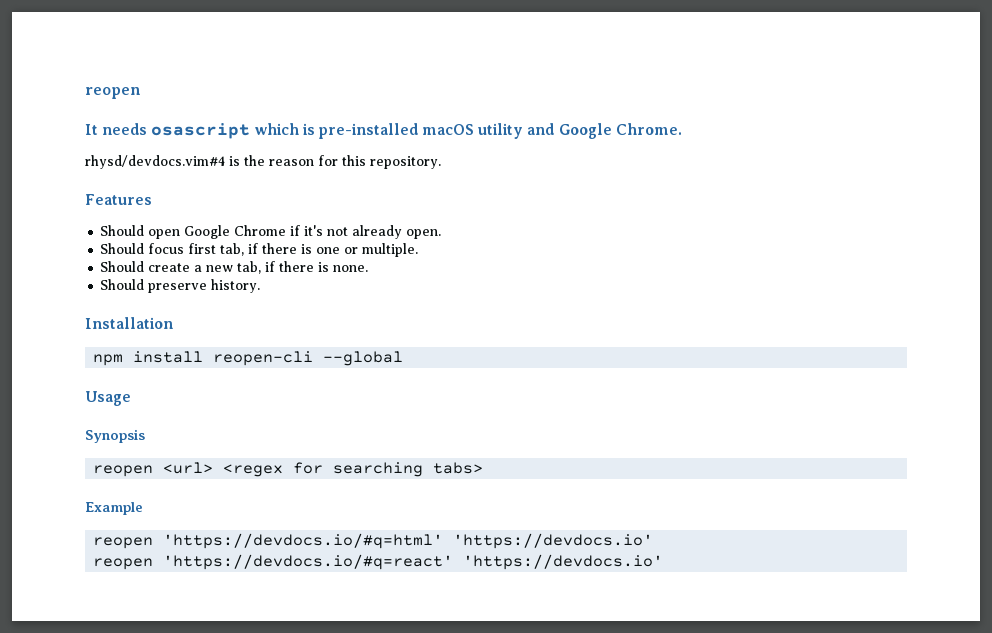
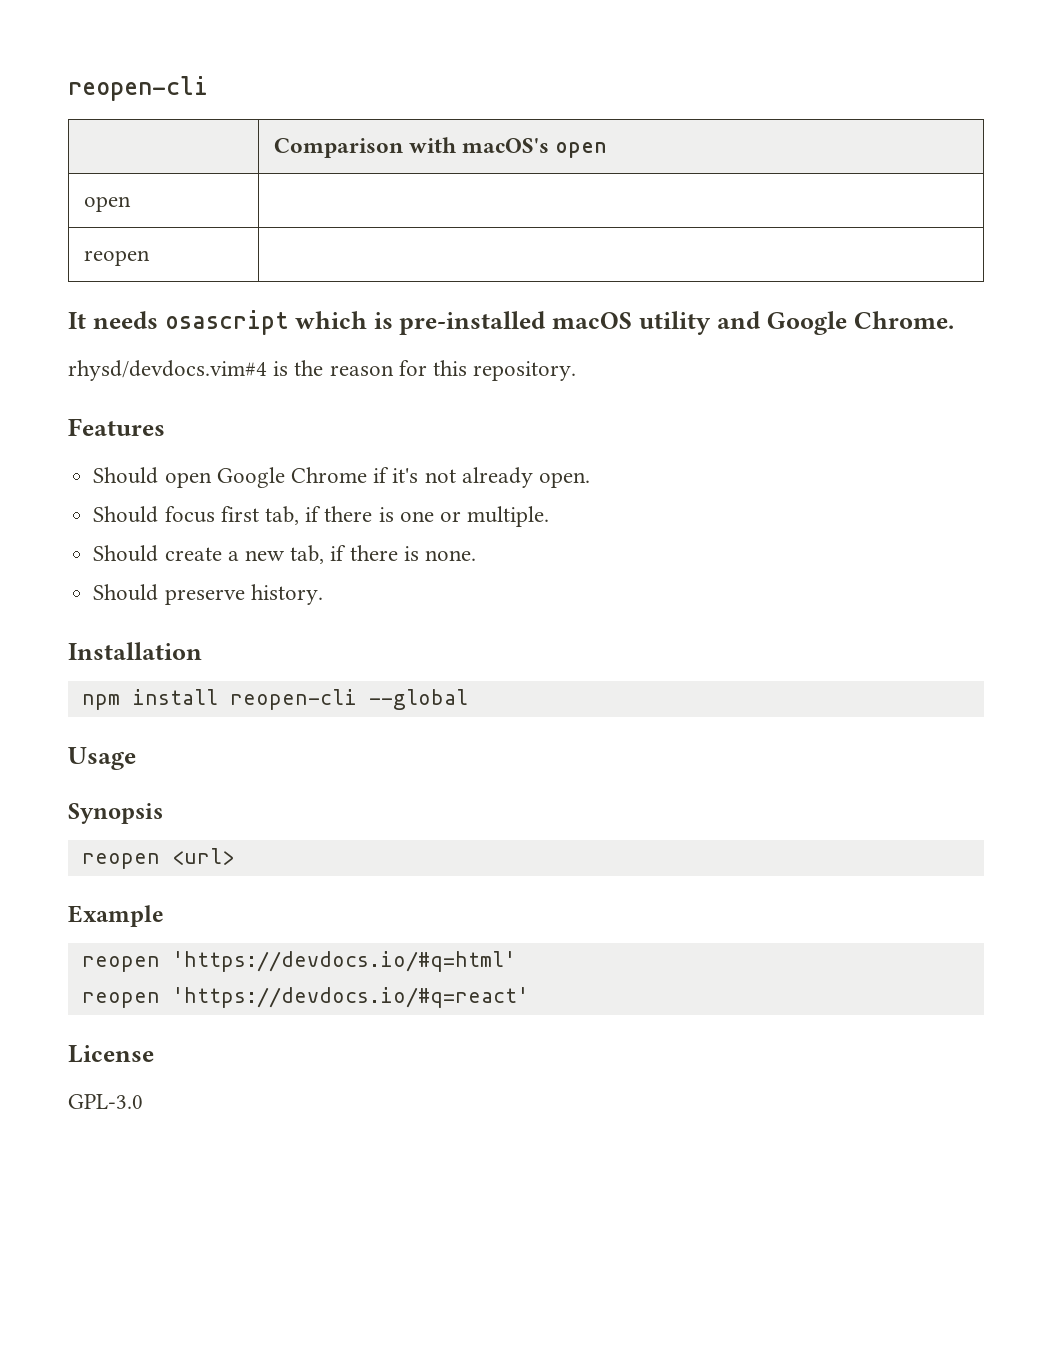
[85,87,141,99] reopen -> [68,76,208,101] [273,137,608,158] [83,196,131,212] [83,250,150,266] reopen-cli // | Comparison with macOS's open // open | // reopen |
[223,462,484,477] <regex for searching tabs> -> (234, 856) none
[453,533,654,549] 'https://devdocs.io' -> (516, 961) none
[463,554,664,570] 'https://devdocs.io' -> [68,1045,154,1063] [68,1094,143,1109] // License // GPL-3.0

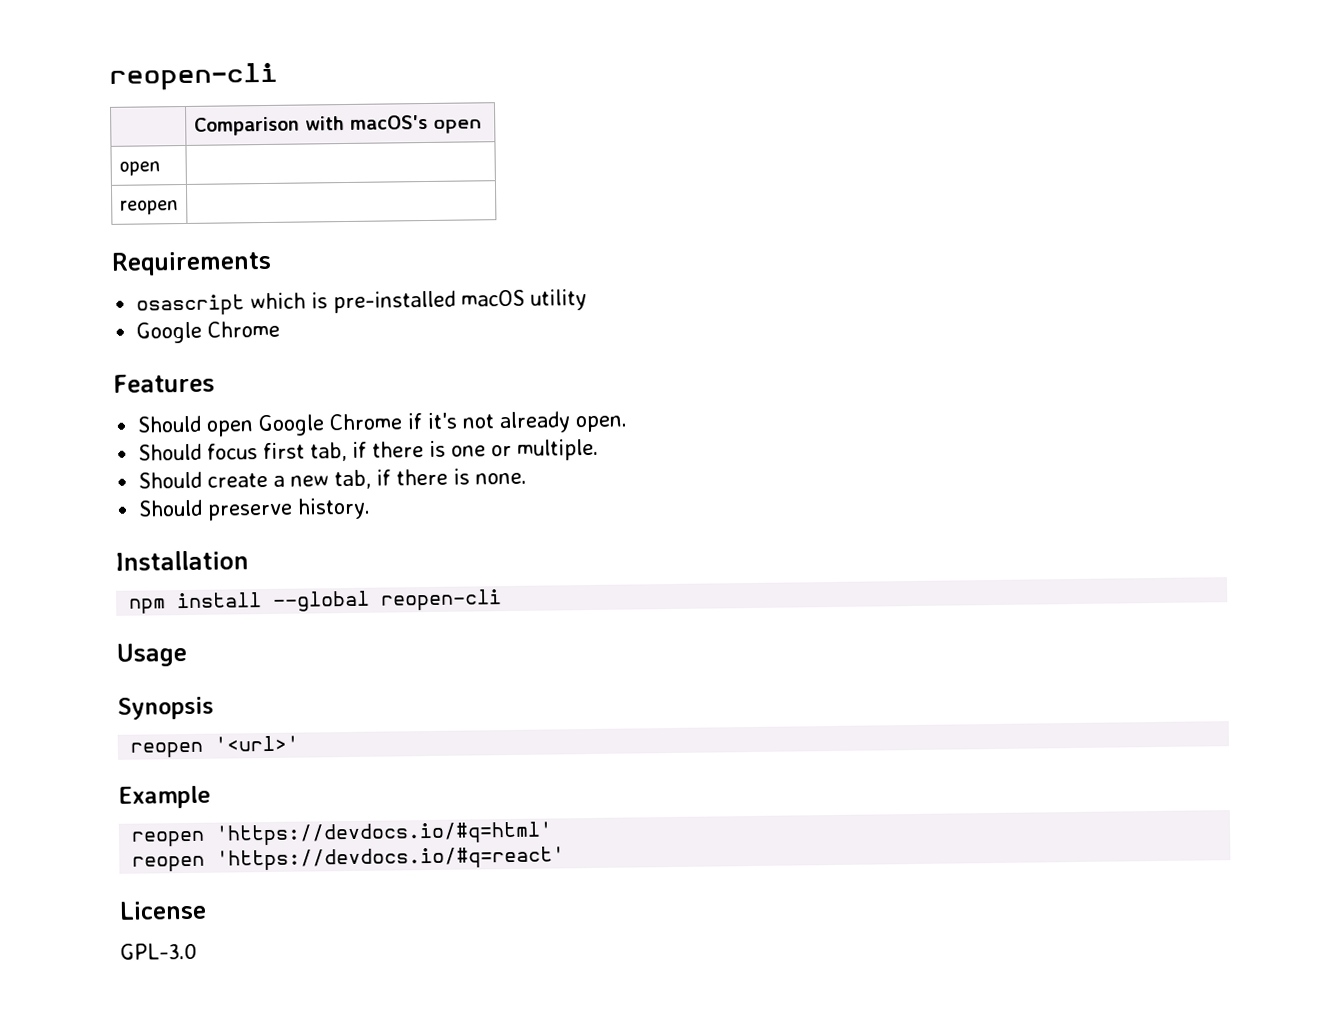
[68,311,158,329] It needs -> [111,250,272,276] Requirements //
[717,311,954,335] [68,360,577,381] and Google Chrome. // rhysd/devdocs.vim#4 is the reason for this repository. -> [136,320,281,344] // Google Chrome
[229,689,468,710] reopen-cli --global -> [272,589,503,612] --global reopen-cli
[171,848,234,865] <url> -> [214,735,300,752] '<url>'

